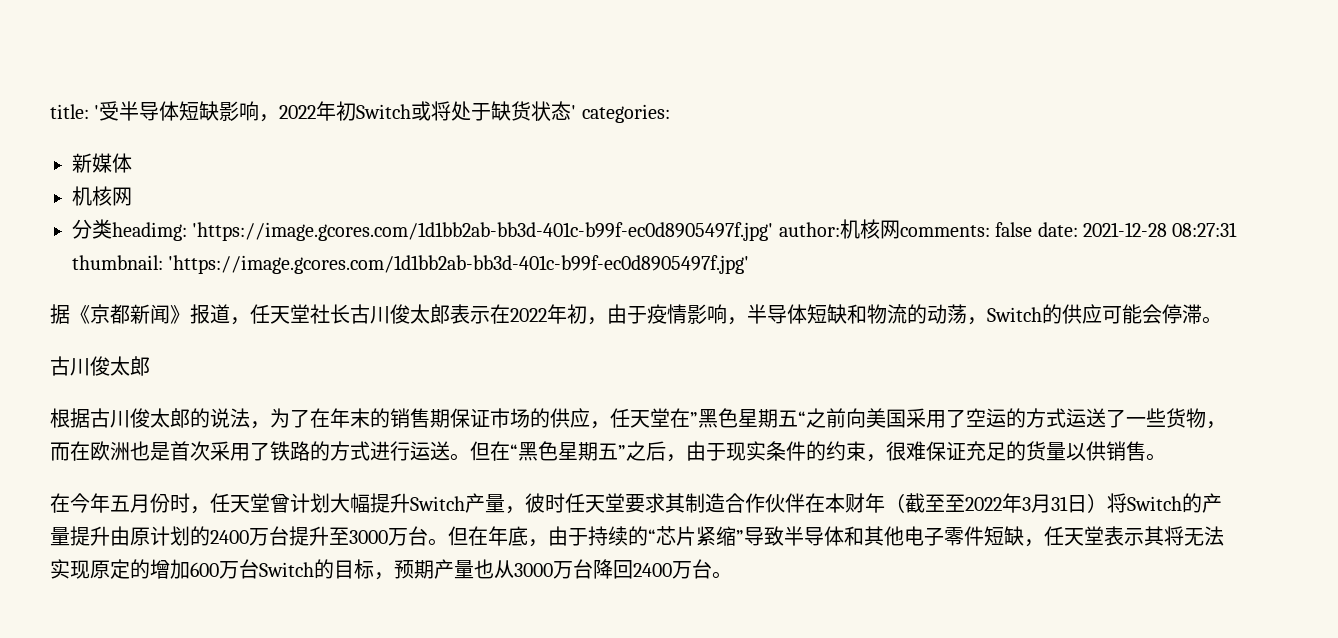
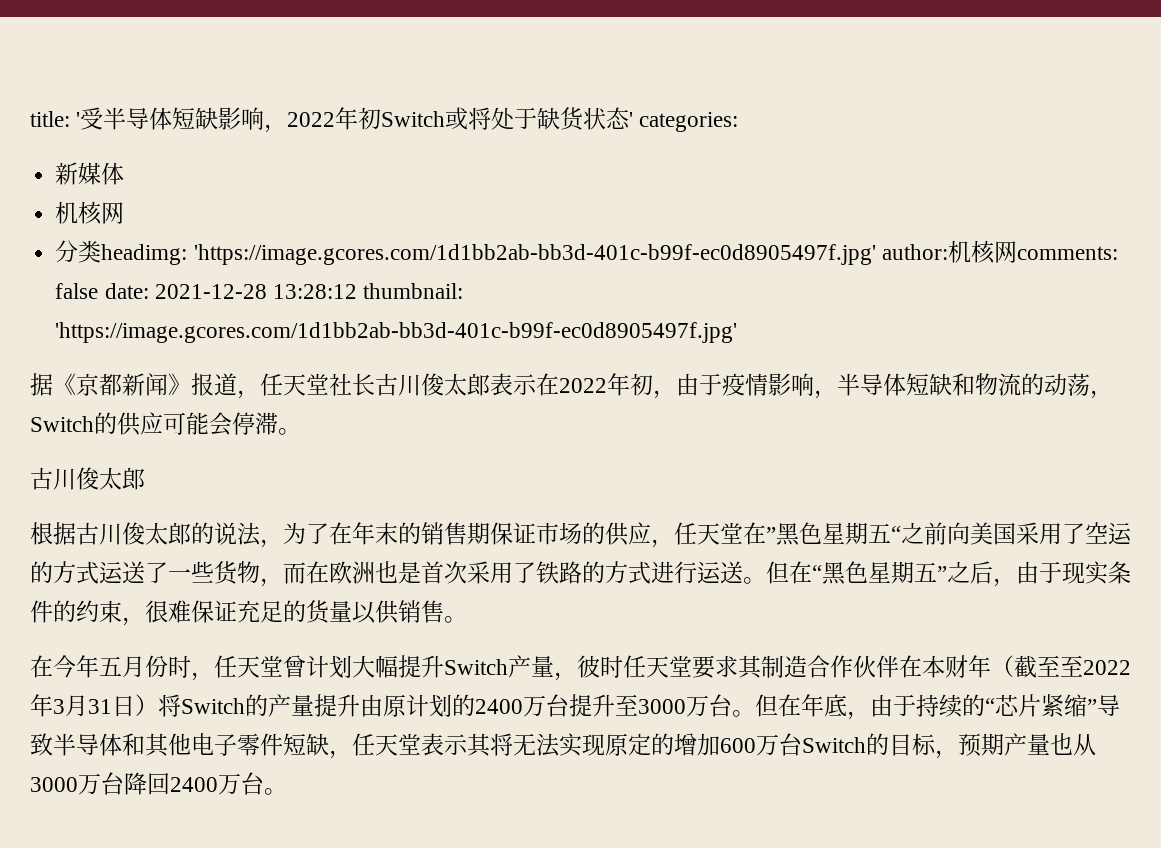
[1172,222,1238,237] 08:27:31 -> [272,284,357,299] 13:28:12

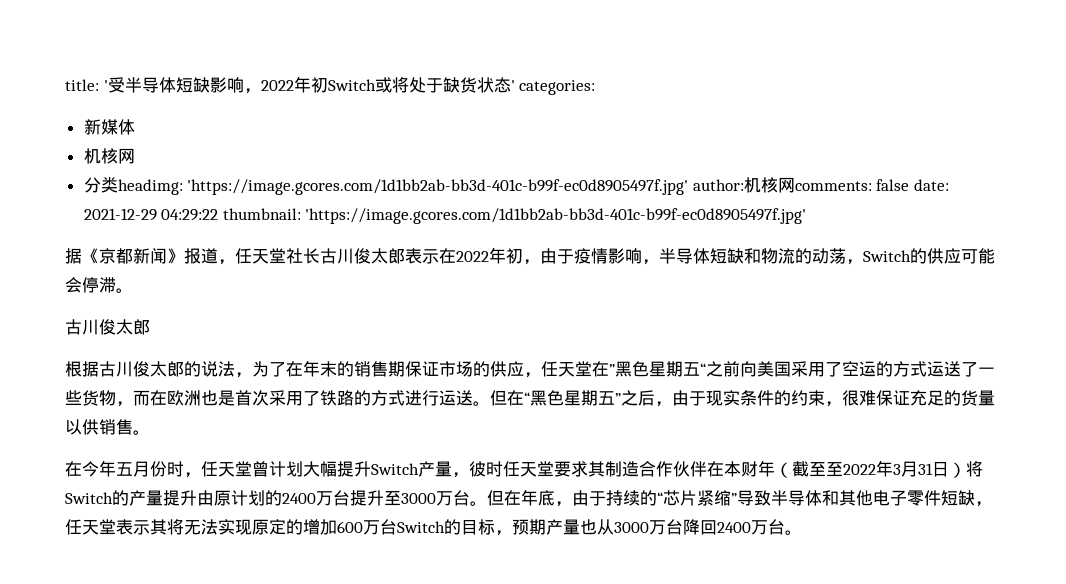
[154,284,357,299] 2021-12-28 13:28:12 -> [83,208,219,221] 2021-12-29 04:29:22

